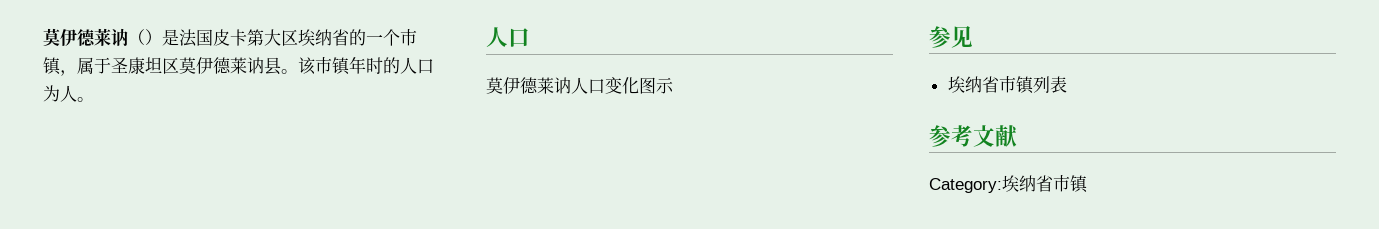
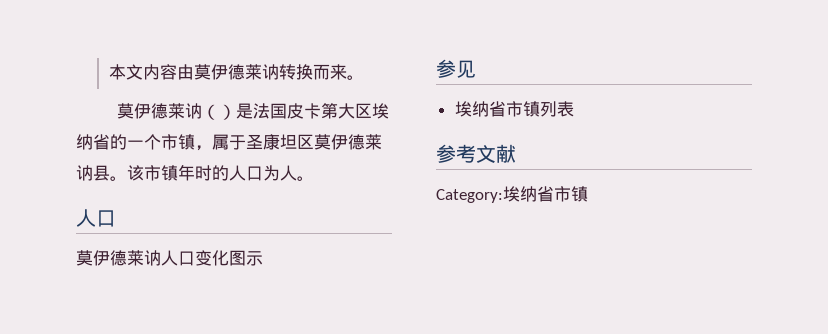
(43, 37) none -> [108,64,364,80] 本文内容由莫伊德莱讷转换而来。 //

